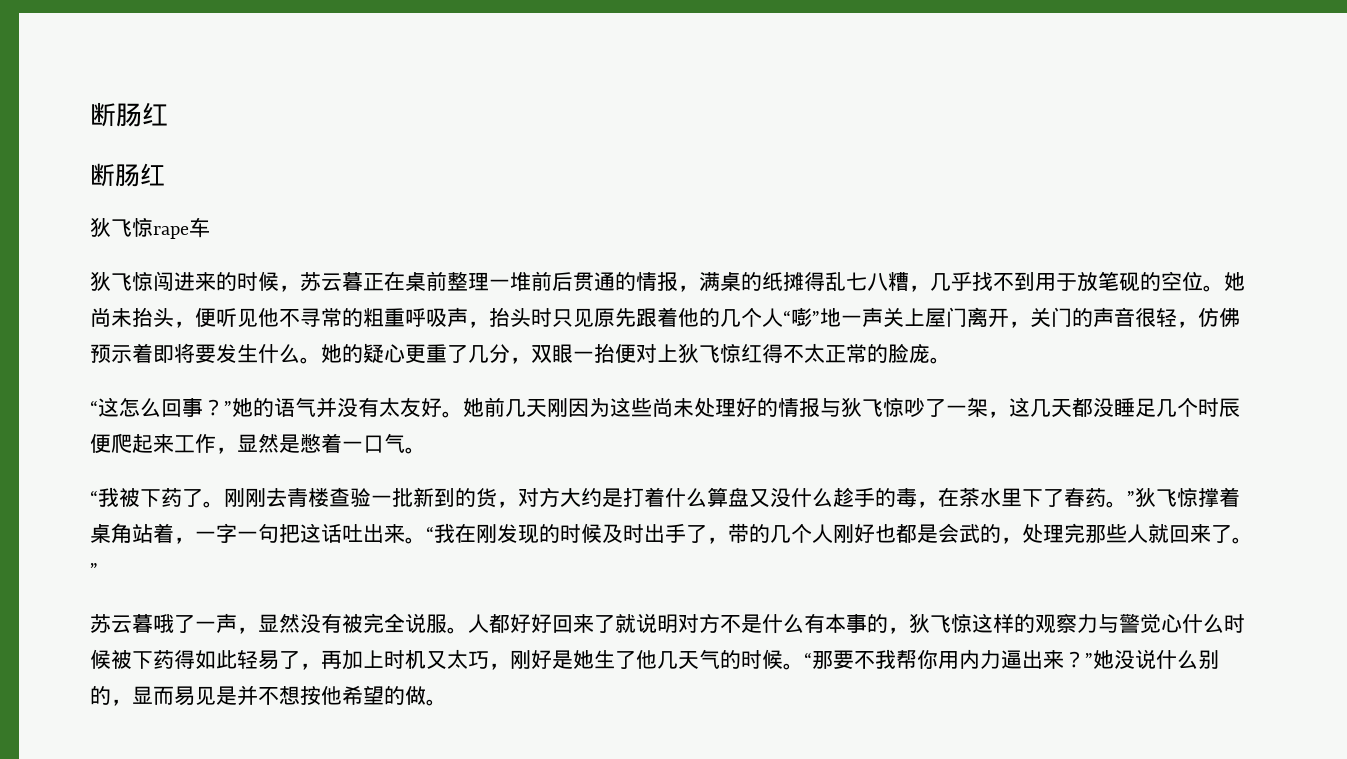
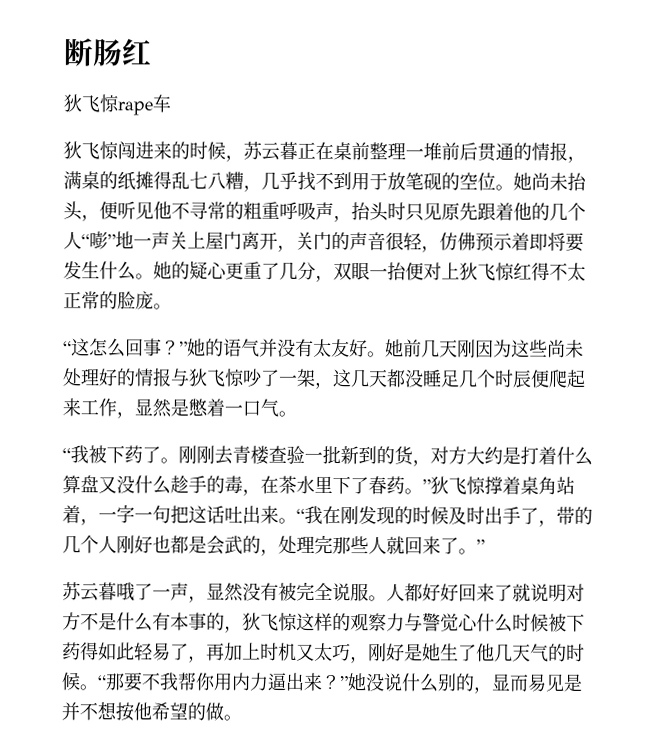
[90,102,168,127] [90,163,165,187] 断肠红 // 断肠红 -> [64,38,152,67] 断肠红

